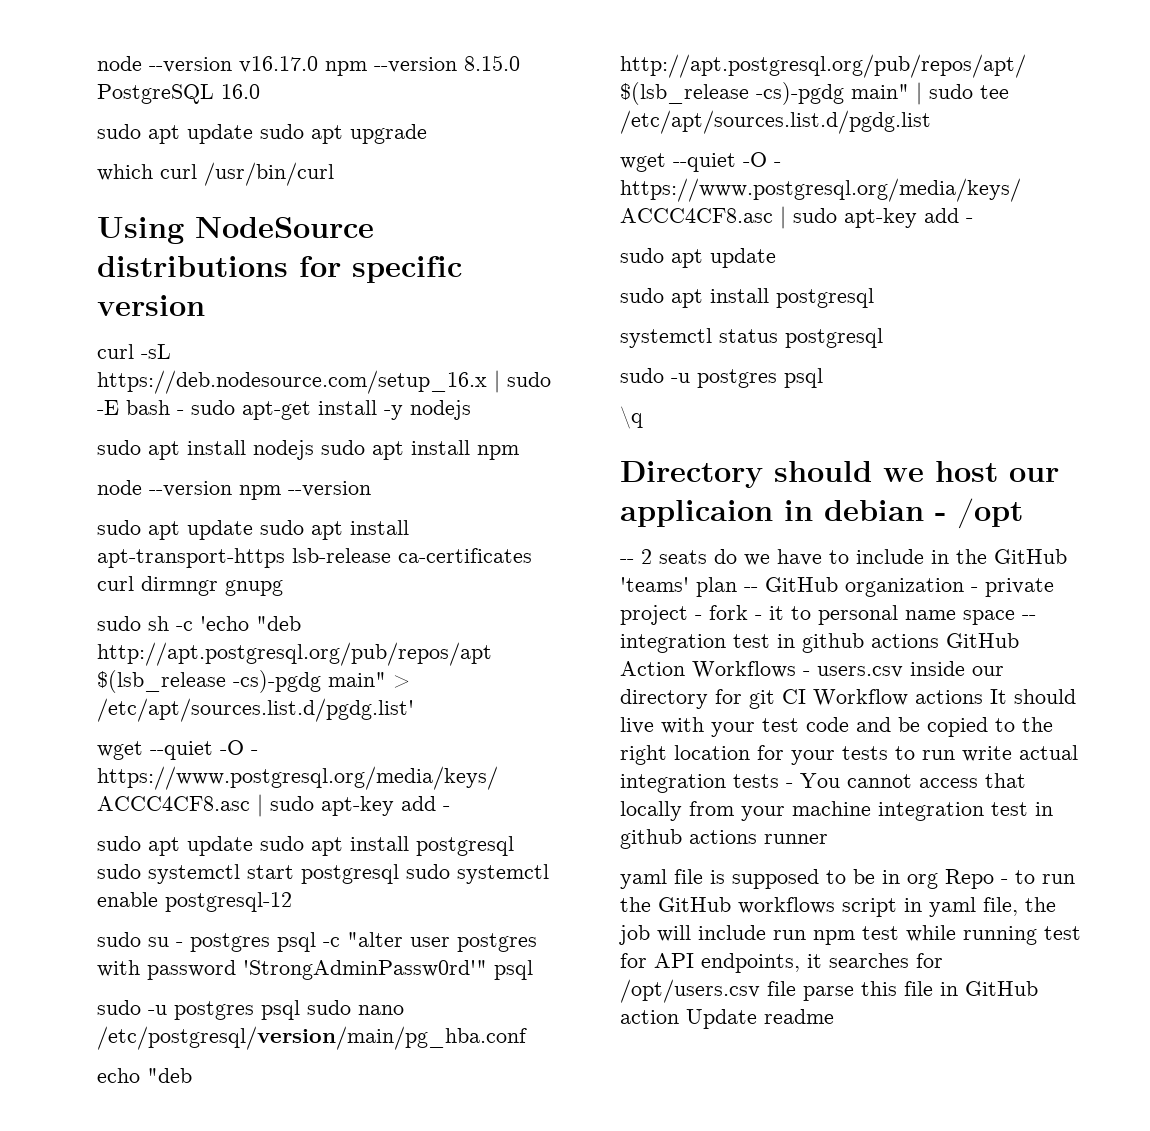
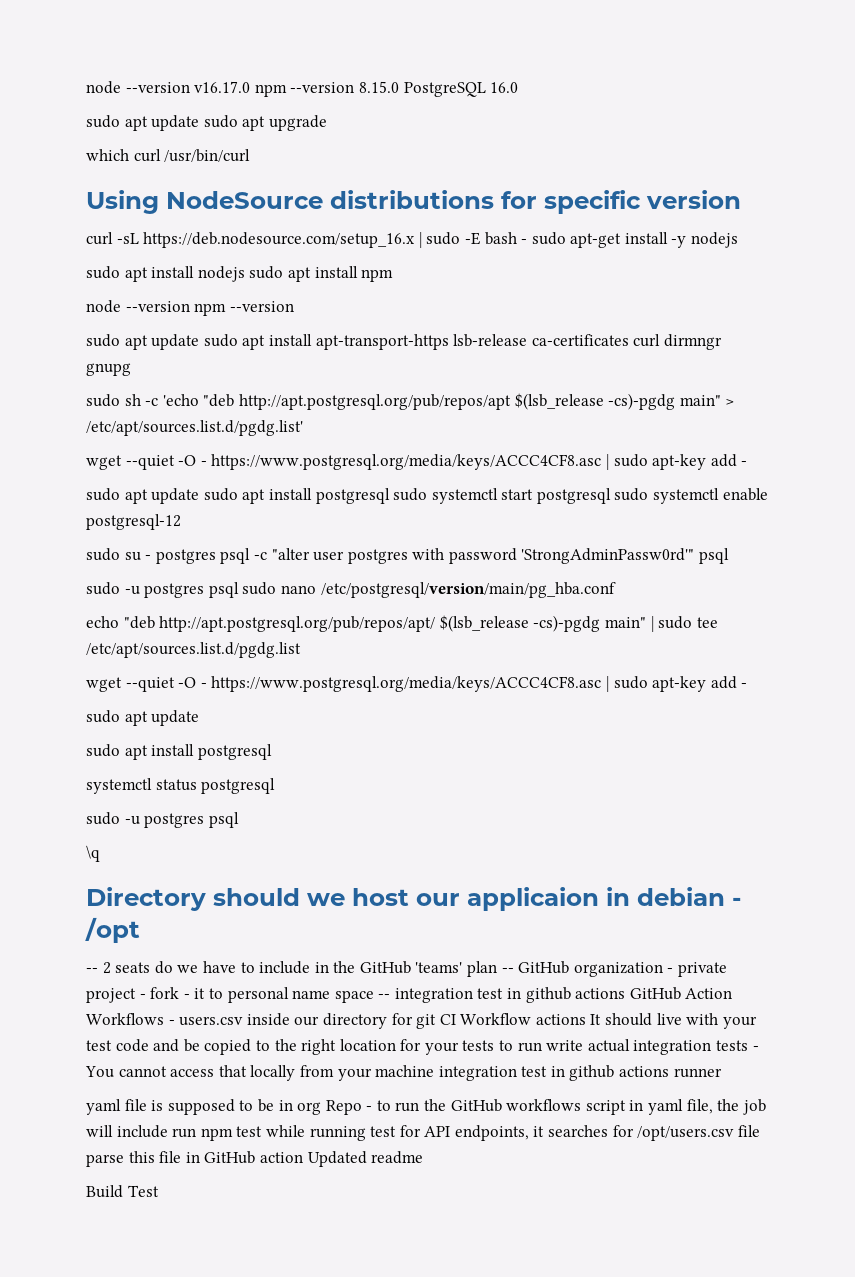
[686,1009,757,1029] Update -> [307,1151,367,1167] Updated
(834, 1016) none -> [86,1185,159,1198] // Build Test

